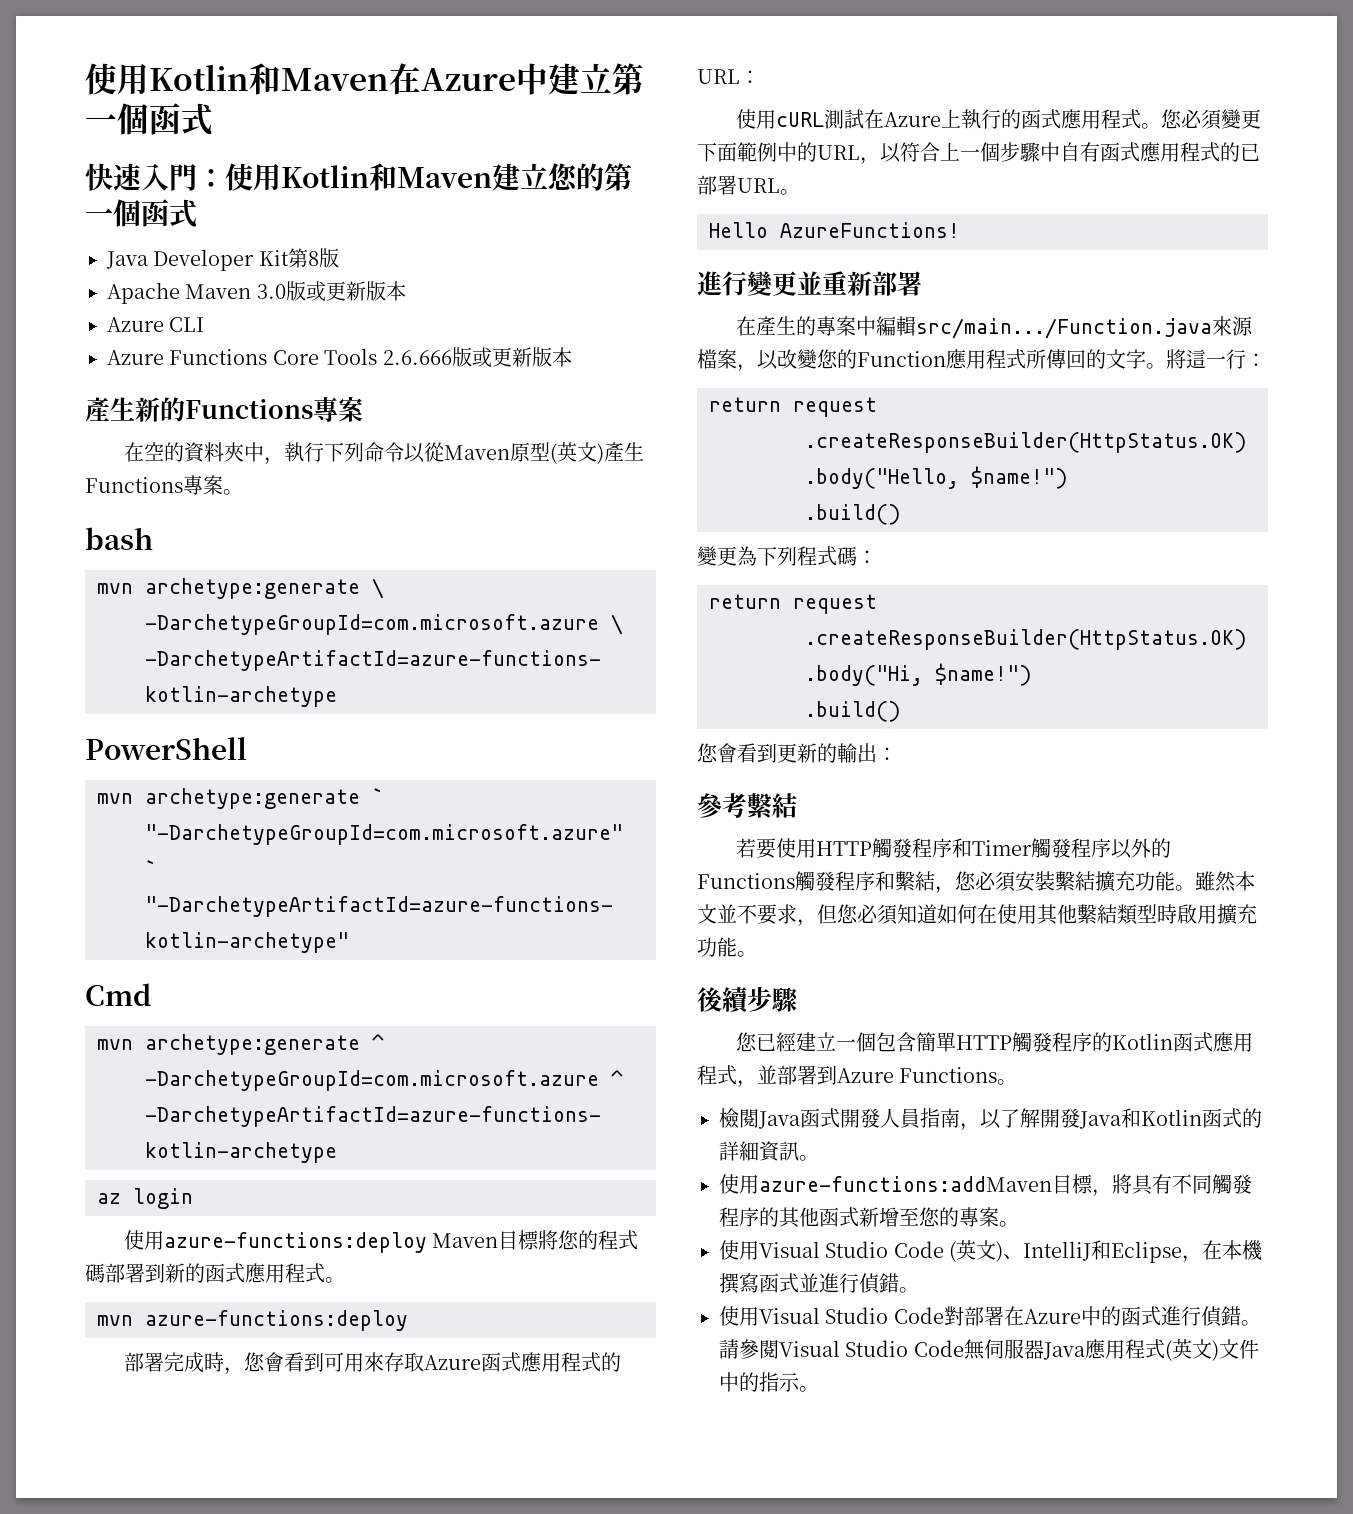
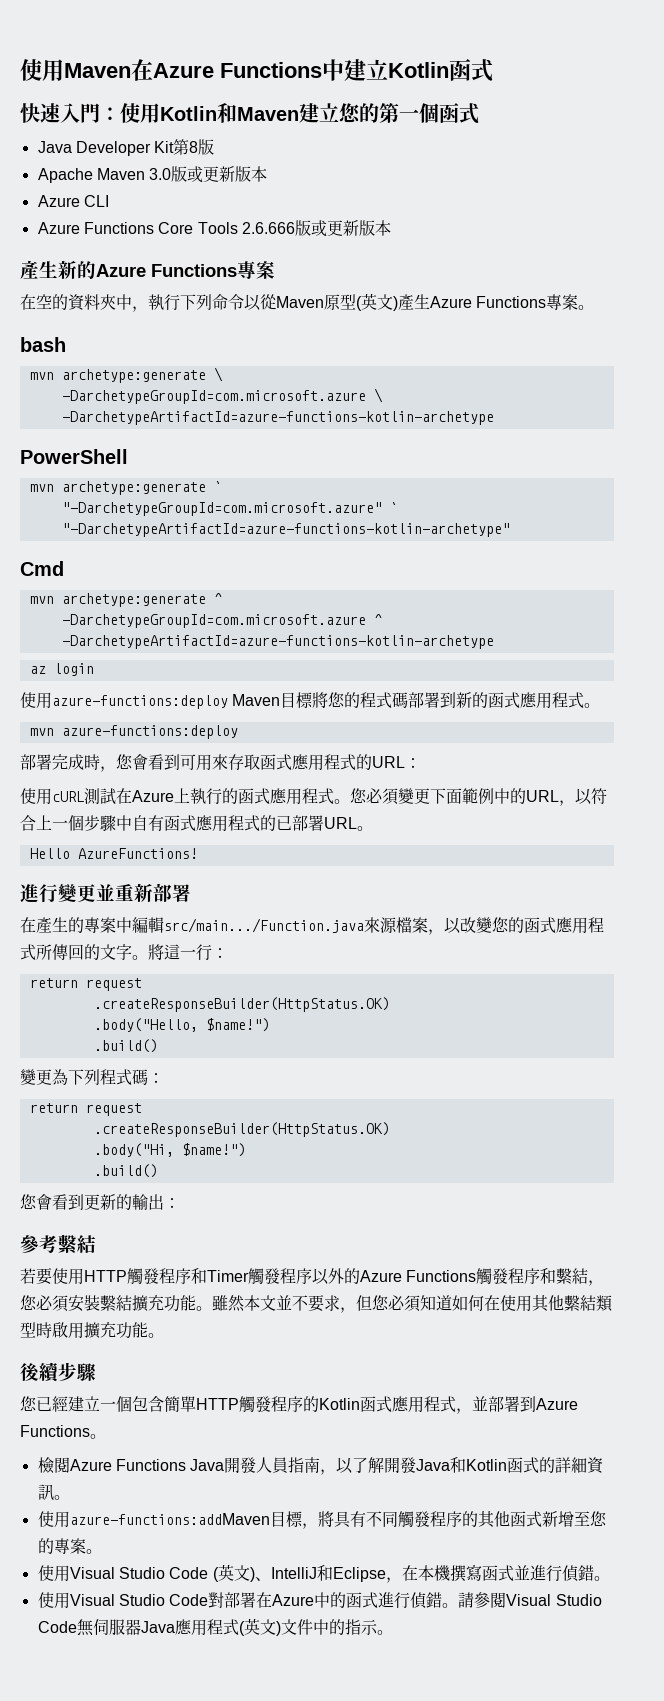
[85,63,281,95] 使用Kotlin和 -> [20,59,64,81] 使用
[516,63,644,95] [85,103,149,135] 中建立第一個 -> [220,59,449,81] Functions中建立Kotlin
(185, 409) none -> [96,264,146,277] Azure
(645, 451) none -> [430,296,472,308] Azure
[424,1355,482,1370] Azure -> (260, 762) none
[857,351,946,367] Function -> [524,917,556,933] 函式
(1172, 848) none -> [360,1270,402,1282] Azure
[758,1108,840,1129] Java函式 -> [69,1459,225,1471] Azure Functions Java

